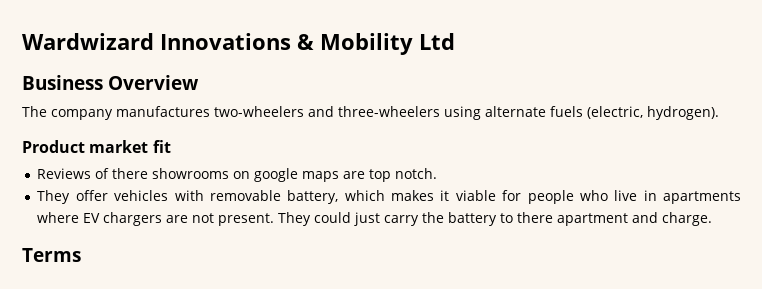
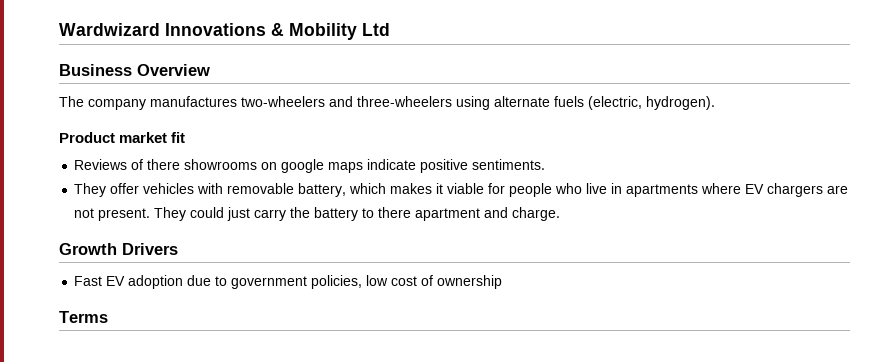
[343,168,438,182] are top notch. -> [367,159,546,173] indicate positive sentiments.
(713, 219) none -> [59,243,178,255] [74,275,503,289] // Growth Drivers // Fast EV adoption due to government policies, low cost of ownership

